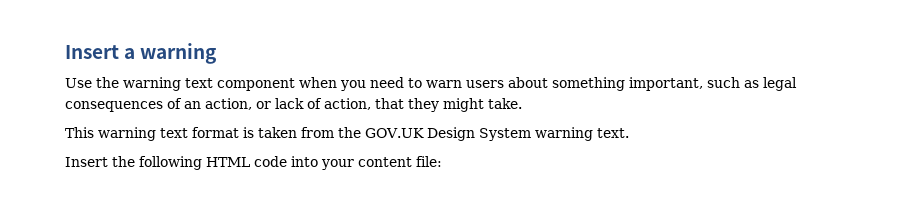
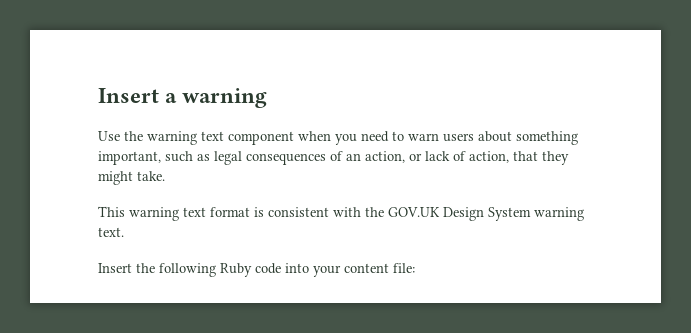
[258,127,334,138] taken from -> [268,207,361,217] consistent with
[206,157,250,167] HTML -> [220,263,252,277] Ruby

